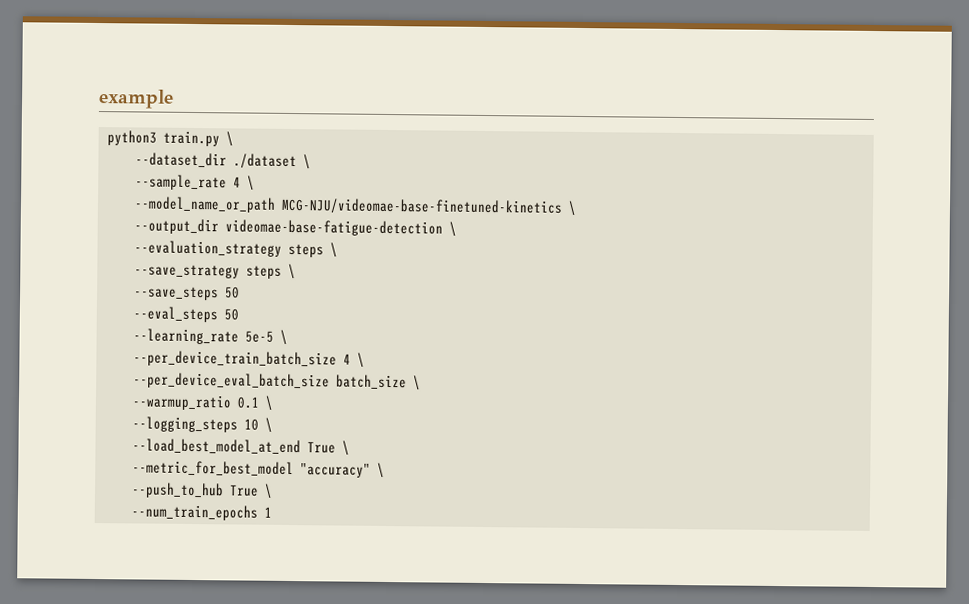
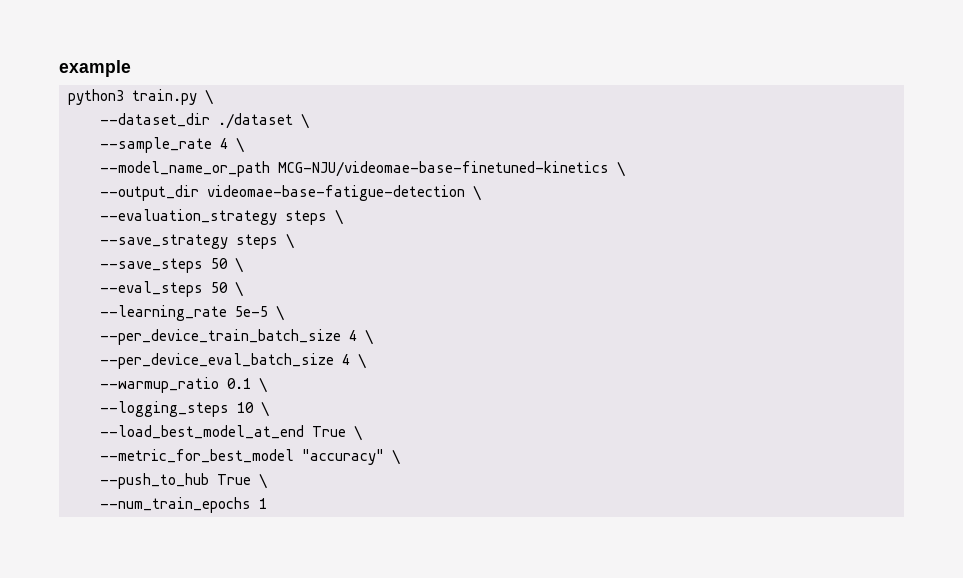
(240, 292) none -> [235,257,243,273] \
(239, 314) none -> [235,281,243,297] \
[335,374,407,390] batch_size -> [342,354,350,365] 4

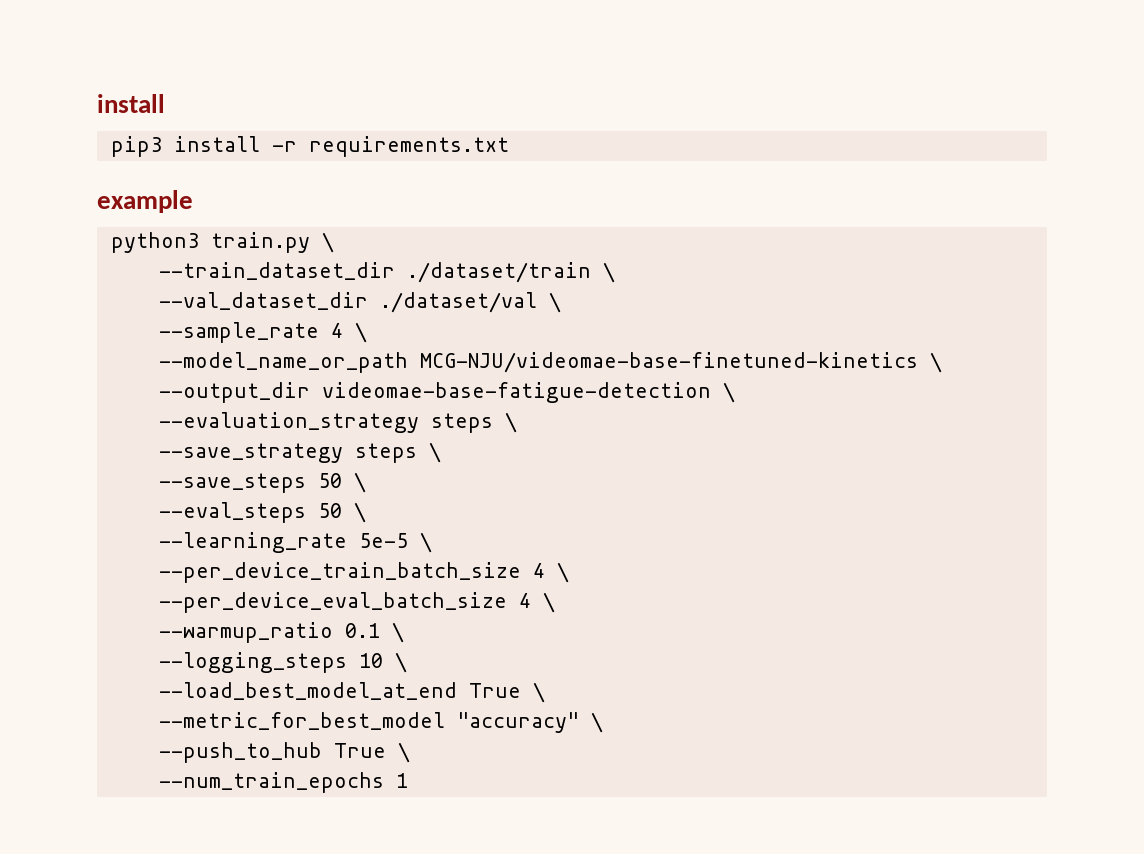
(59, 68) none -> [97,94,165,113] [110,136,509,157] install // pip3 install -r requirements.txt //
[100,113,293,129] --dataset_dir ./dataset -> [158,262,615,283] [158,292,537,313] --train_dataset_dir ./dataset/train \ // --val_dataset_dir ./dataset/val

